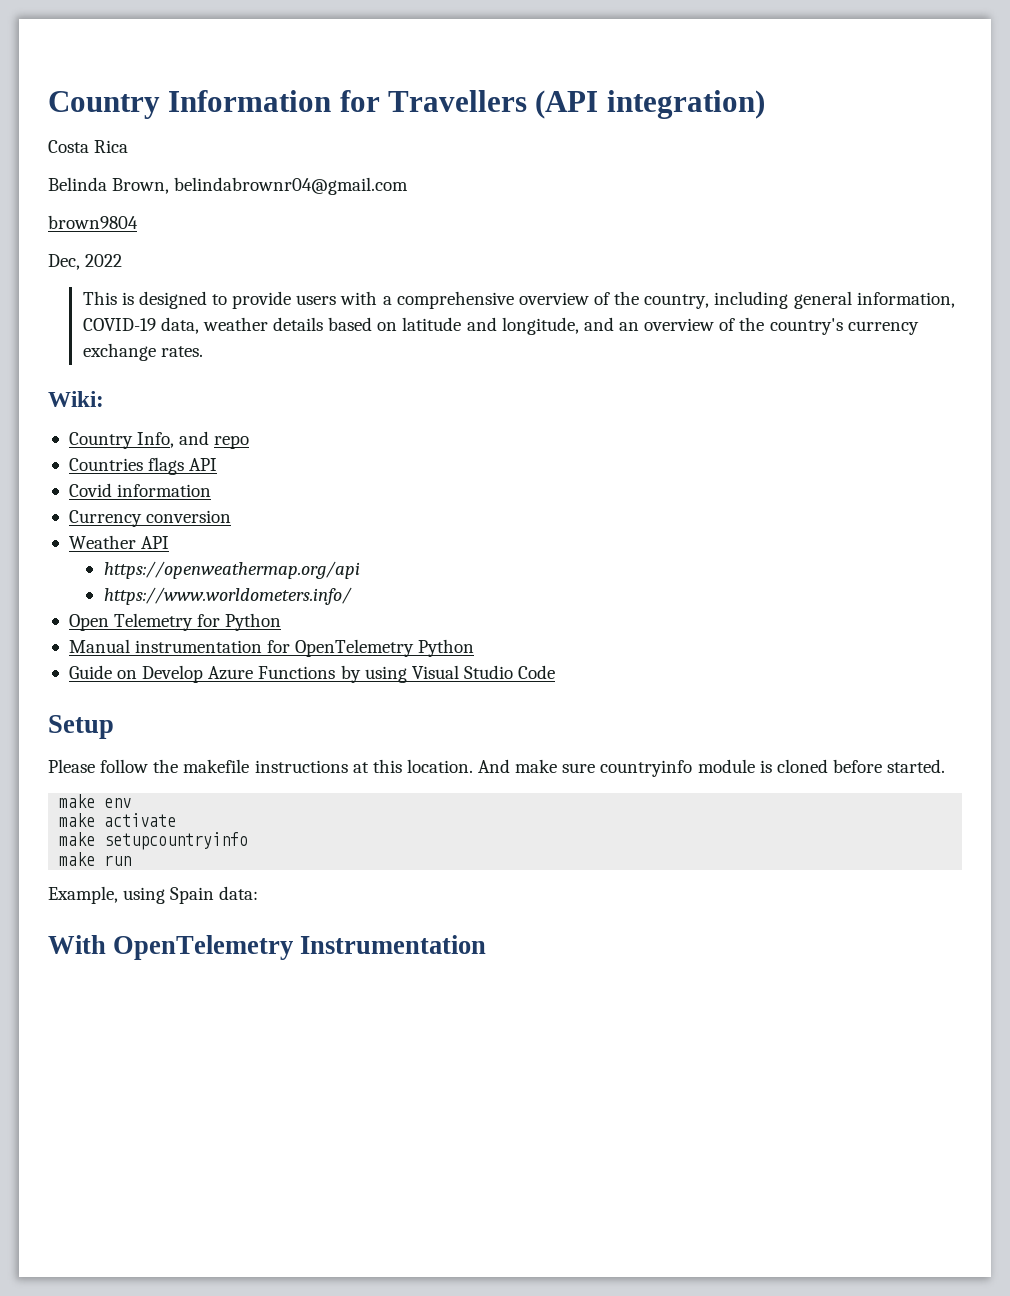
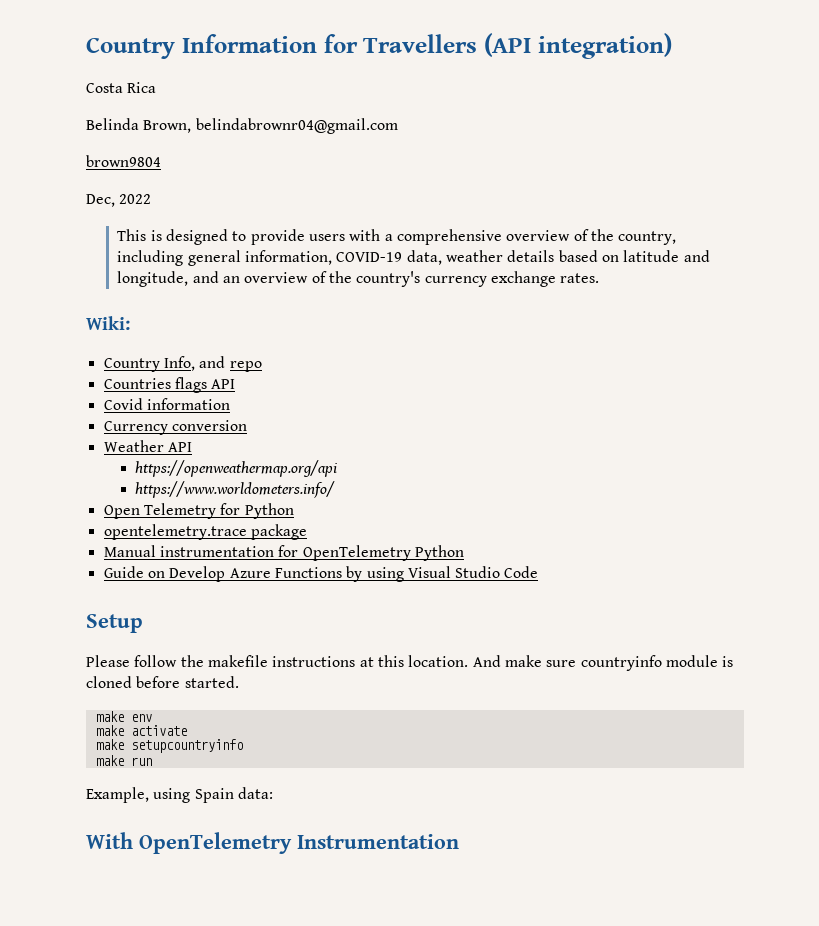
(282, 622) none -> [103,524,307,540] // opentelemetry.trace package

